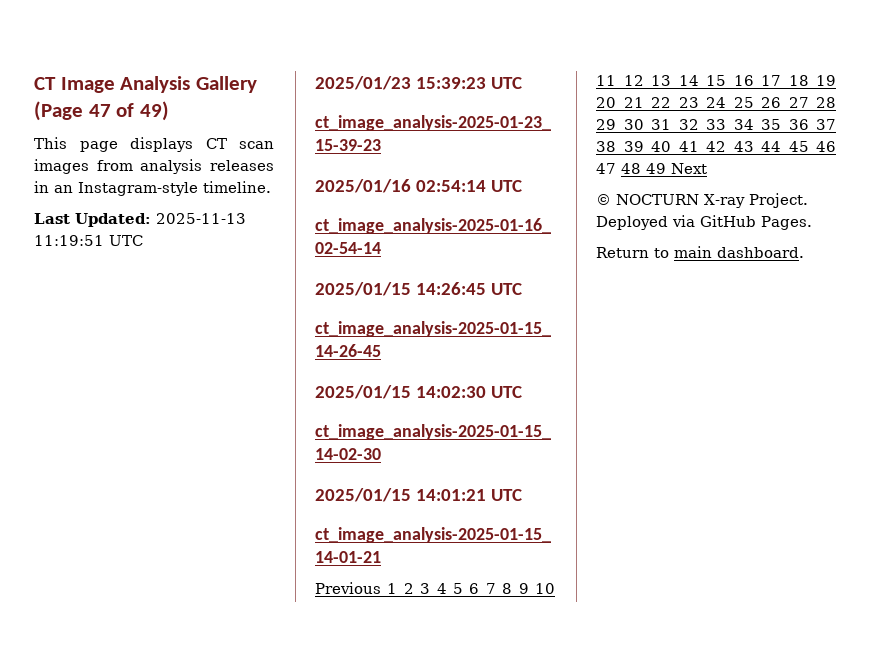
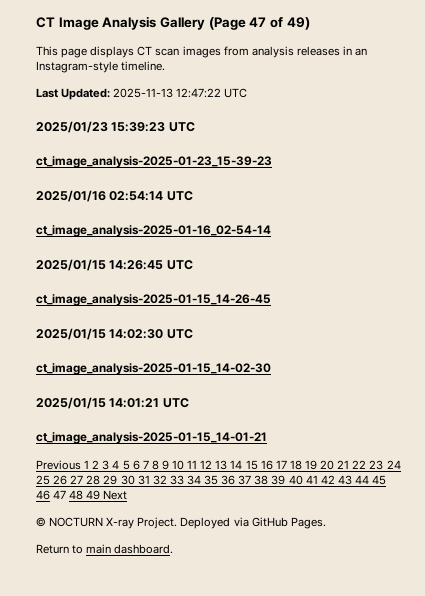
[34,235,104,246] 11:19:51 -> [176,88,222,98] 12:47:22

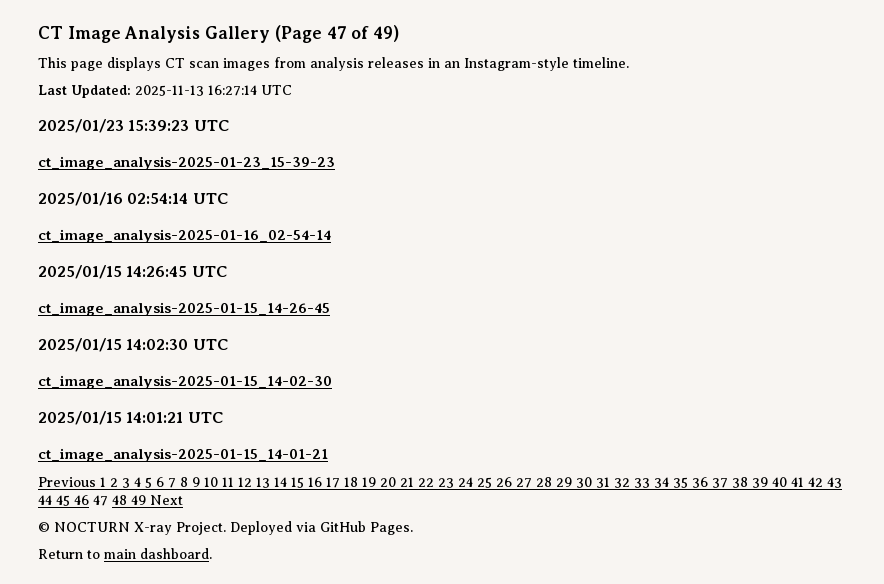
[176,88,222,98] 12:47:22 -> [208,85,257,96] 16:27:14

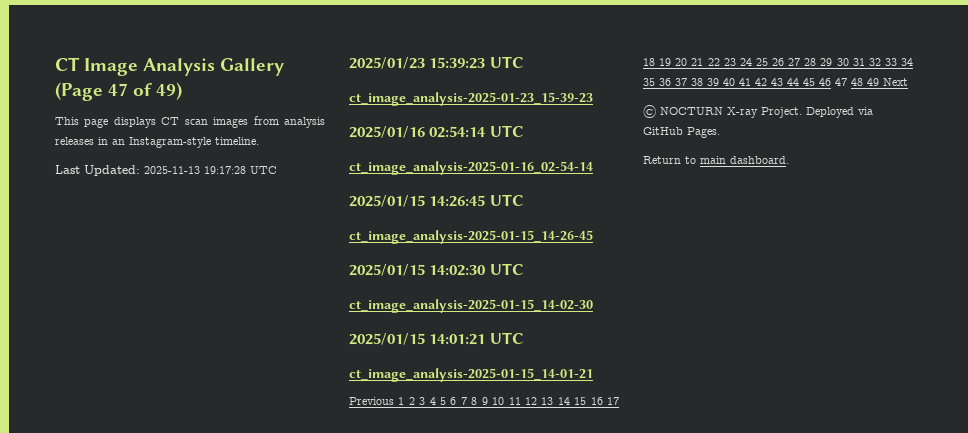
[208,85,257,96] 16:27:14 -> [204,166,246,174] 19:17:28

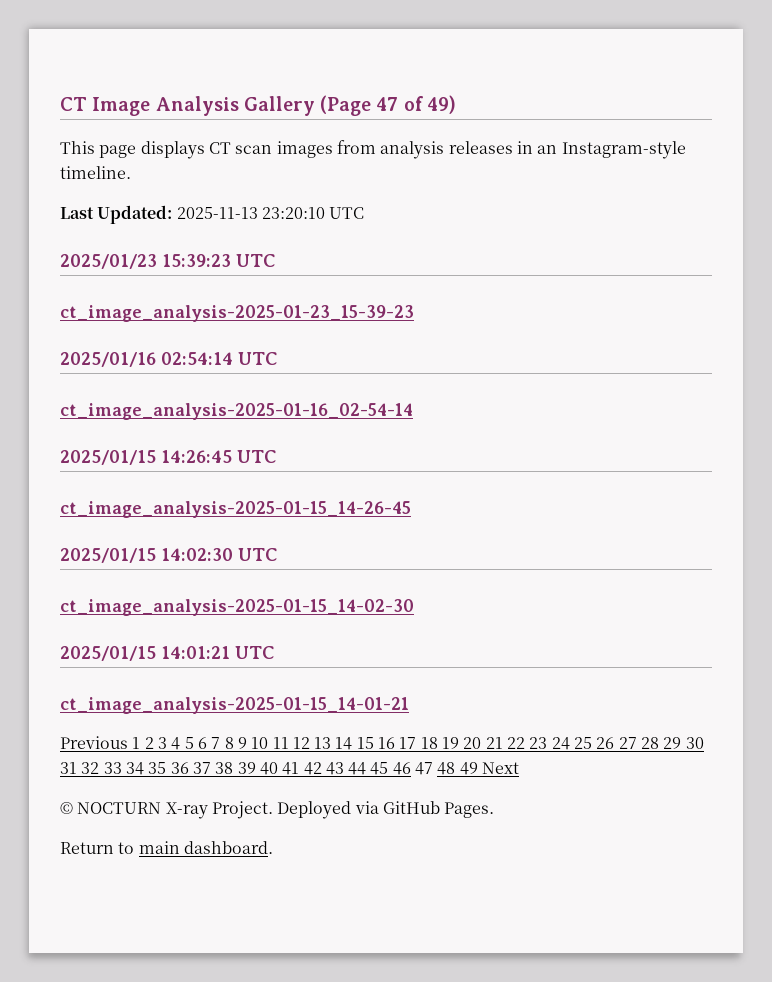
[204,166,246,174] 19:17:28 -> [261,207,325,219] 23:20:10

